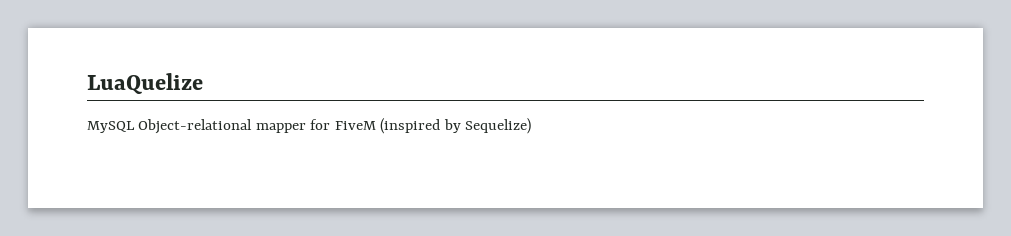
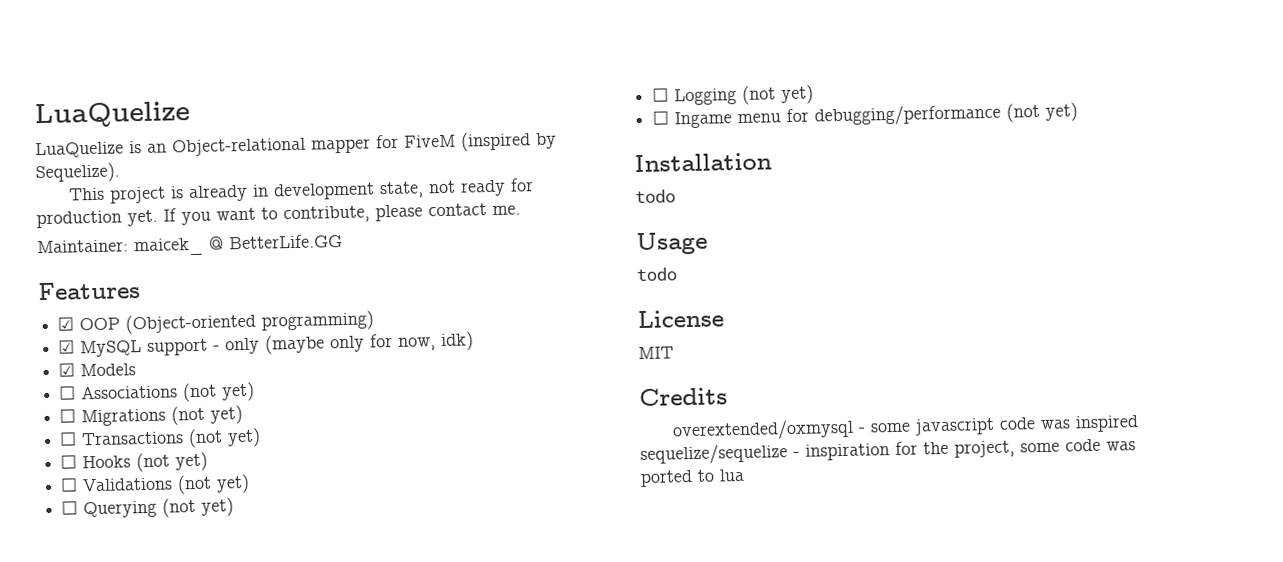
[87,121,135,133] MySQL -> [35,141,167,159] LuaQuelize is an
[465,118,532,134] Sequelize) -> [35,162,120,184] [69,178,535,204] [36,203,521,229] [37,234,343,257] [37,281,141,301] [57,310,375,335] [58,331,475,358] [58,362,137,377] [58,381,256,403] [59,405,244,427] [59,427,262,449] [60,451,209,473] [60,473,251,495] [61,497,235,519] [652,84,815,106] [652,102,1079,129] [634,152,772,173] [635,189,676,204] [636,231,708,256] [636,267,677,282] [637,309,724,329] [638,346,674,360] [639,387,728,407] [672,415,1140,442] [640,438,1136,466] [640,468,745,488] Sequelize). // This project is already in development state, not ready for production yet. If you want to contribute, please contact me. // Maintainer: maicek_ @ BetterLife.GG // Features // ☑ OOP (Object-oriented programming) // ☑ MySQL support - only (maybe only for now, idk) // ☑ Models // ☐ Associations (not yet) // ☐ Migrations (not yet) // ☐ Transactions (not yet) // ☐ Hooks (not yet) // ☐ Validations (not yet) // ☐ Querying (not yet) // ☐ Logging (not yet) // ☐ Ingame menu for debugging/performance (not yet) // Installation // todo // Usage // todo // License // MIT // Credits // overextended/oxmysql - some javascript code was inspired sequelize/sequelize - inspiration for the project, some code was ported to lua

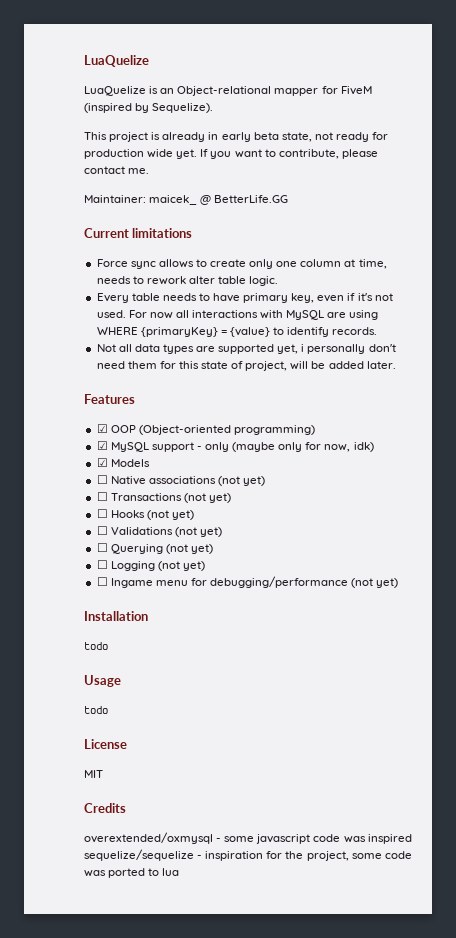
[273,182,376,201] development -> [221,132,279,142] early beta
(122, 219) none -> [147,149,174,158] wide
(343, 242) none -> [84,228,193,238] [96,259,387,269] [96,276,279,286] [96,293,393,303] [96,310,379,320] [96,327,378,337] [96,344,396,354] [96,361,396,371] // Current limitations // Force sync allows to create only one column at time, needs to rework alter table logic. // Every table needs to have primary key, even if it's not used. For now all interactions with MySQL are using WHERE {primaryKey} = {value} to identify records. // Not all data types are supported yet, i personally don't need them for this state of project, will be added later.
[80,381,256,403] [59,408,167,427] Associations (not yet) // ☐ Migrations -> [110,476,216,485] Native associations

